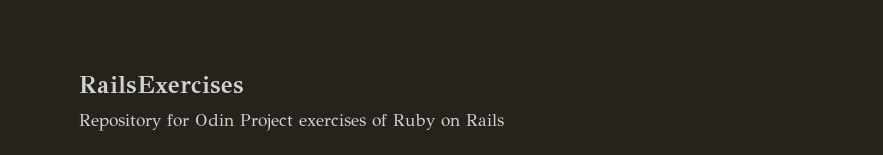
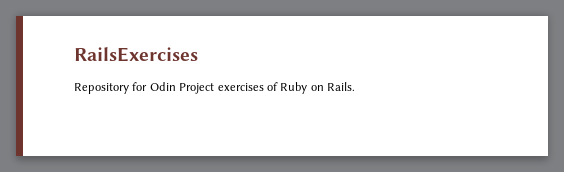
[466,114,504,126] Rails -> [327,82,355,91] Rails.

